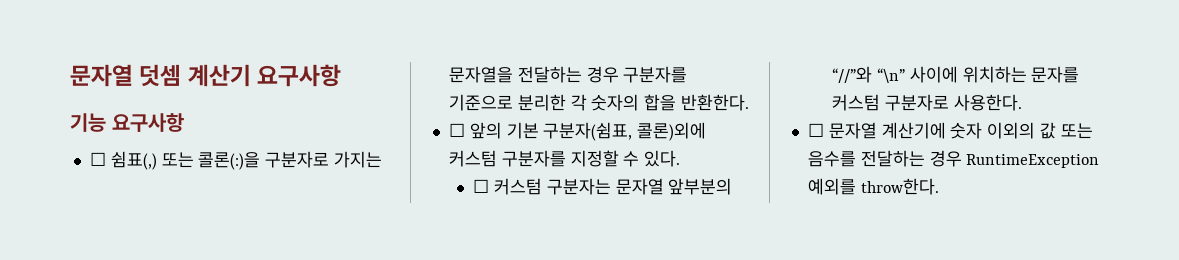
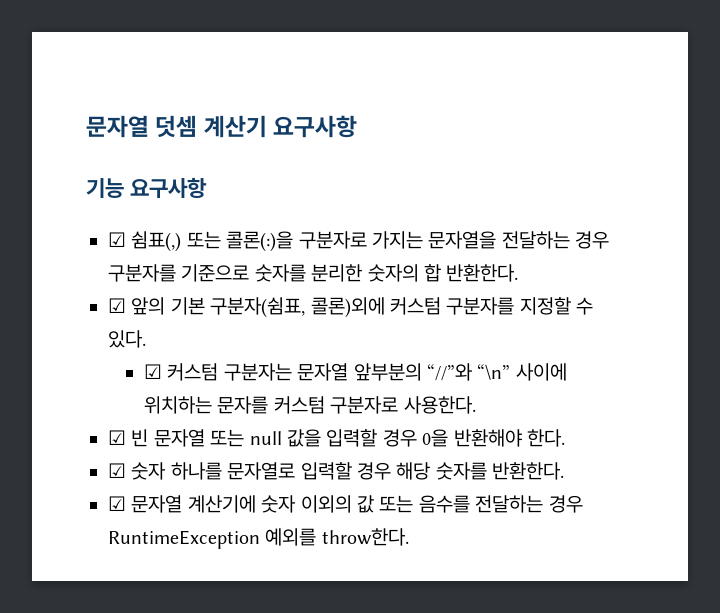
[89,152,106,166] ☐ -> [108,232,126,247] ☑
[517,94,750,111] [448,123,465,137] 분리한 각 숫자의 합을 반환한다. // ☐ -> [254,264,519,282] [108,298,126,313] 숫자를 분리한 숫자의 합 반환한다. // ☑
[473,179,490,193] ☐ -> [143,364,162,379] ☑
[807,123,824,137] ☐ -> [108,429,565,447] [108,462,565,480] [108,496,126,511] ☑ 빈 문자열 또는 null 값을 입력할 경우 0을 반환해야 한다. // ☑ 숫자 하나를 문자열로 입력할 경우 해당 숫자를 반환한다. // ☑

